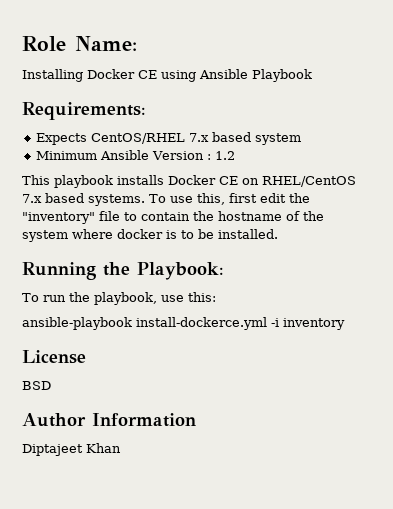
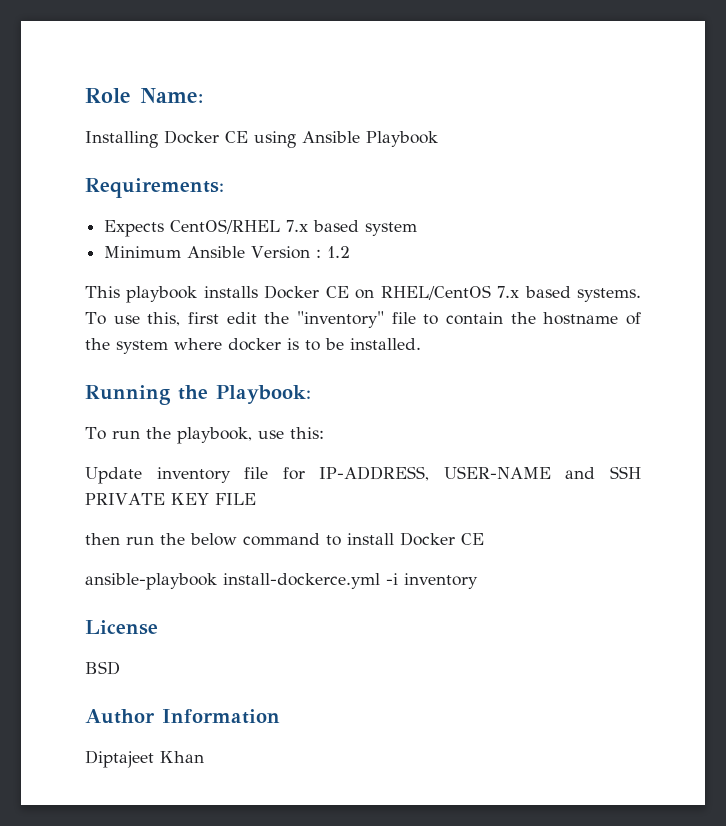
(216, 297) none -> [85,466,641,484] [85,493,256,505] [85,532,484,546] // Update inventory file for IP-ADDRESS, USER-NAME and SSH PRIVATE KEY FILE // then run the below command to install Docker CE

